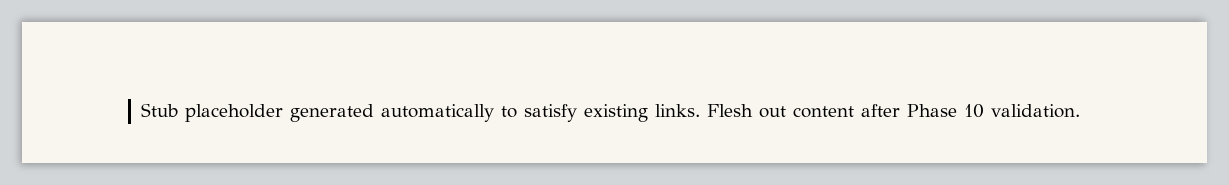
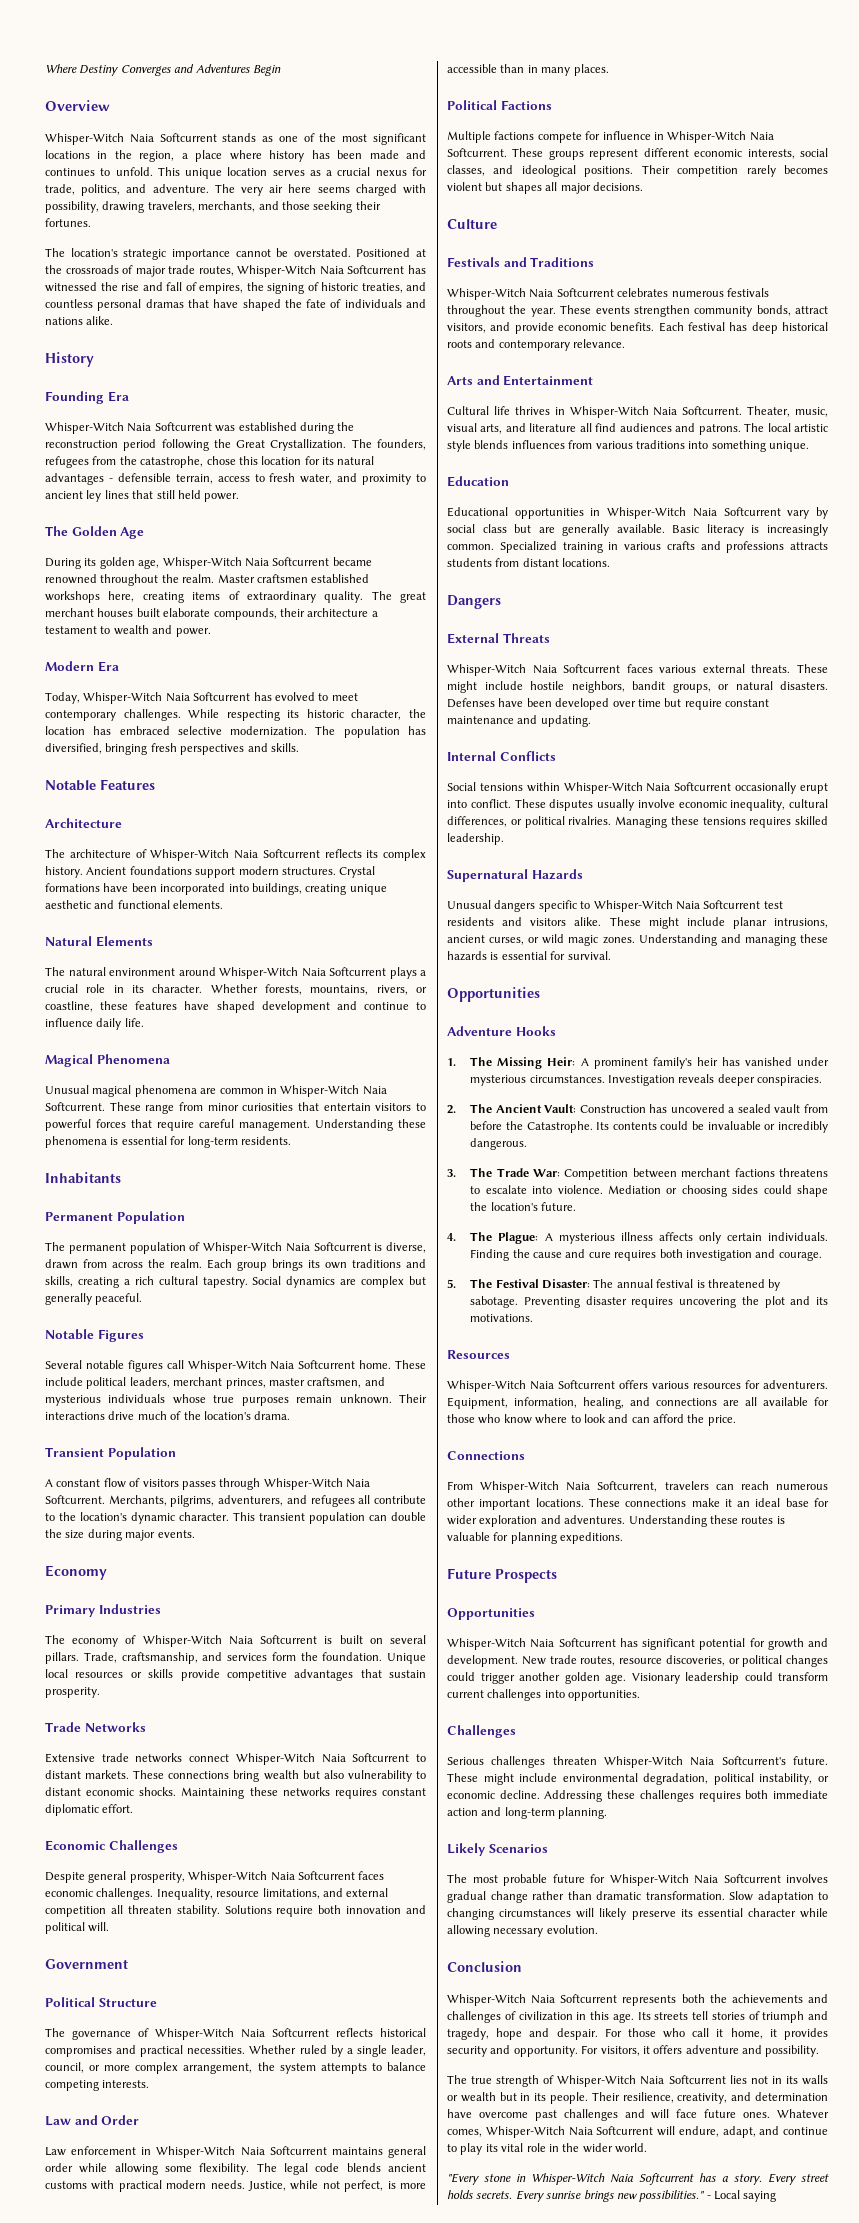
[141,103,1081,122] Stub placeholder generated automatically to satisfy existing links. Flesh out content after Phase 10 validation. -> [45,64,281,76] [45,100,110,111] [45,133,426,145] [45,150,426,162] [45,167,427,179] [45,184,426,196] [45,201,381,213] [45,218,91,227] [45,248,426,260] [45,265,426,277] [45,282,426,294] [45,299,427,311] [45,316,114,325] [45,352,94,367] [45,391,129,404] [45,422,355,434] [45,439,426,451] [45,456,375,468] [45,473,426,485] [45,490,240,502] [45,526,145,539] [45,557,372,569] [45,574,370,586] [45,591,426,603] [45,608,378,620] [45,625,211,637] [45,661,119,672] [45,692,358,704] [45,709,426,721] [45,726,426,738] [45,743,299,755] [45,779,155,791] [45,818,122,828] [45,849,426,861] [45,866,376,878] [45,883,387,895] [45,900,224,909] [45,936,153,947] [45,967,426,979] [45,984,427,995] [45,1001,426,1013] [45,1018,144,1030] [45,1054,170,1067] [45,1085,387,1097] [45,1102,427,1114] [45,1119,426,1131] [45,1136,291,1148] [45,1172,121,1184] [45,1211,185,1224] [45,1242,426,1254] [45,1259,426,1271] [45,1276,426,1288] [45,1293,143,1305] [45,1329,144,1342] [45,1360,426,1372] [45,1377,385,1389] [45,1394,427,1406] [45,1411,291,1420] [45,1447,176,1460] [45,1478,370,1490] [45,1495,427,1507] [45,1512,426,1524] [45,1529,195,1541] [45,1565,107,1580] [45,1604,161,1617] [45,1635,427,1647] [45,1652,426,1664] [45,1669,426,1681] [45,1687,100,1698] [45,1722,146,1732] [45,1753,427,1765] [45,1770,426,1782] [45,1787,426,1799] [45,1804,134,1816] [45,1840,178,1853] [45,1871,385,1883] [45,1888,389,1900] [45,1905,426,1917] [45,1922,110,1934] [45,1959,128,1969] [45,1997,157,2007] [45,2028,426,2040] [45,2045,426,2057] [45,2062,426,2074] [45,2080,150,2091] [45,2115,140,2126] [45,2146,426,2158] [45,2163,426,2175] [45,2180,426,2192] [447,64,609,76] [447,100,552,110] [447,131,774,143] [447,148,828,160] [447,165,828,177] [447,182,643,194] [447,219,497,229] [447,257,595,267] [447,288,769,300] [447,305,828,317] [447,322,828,334] [447,339,626,351] [447,375,594,386] [447,406,828,418] [447,423,828,435] [447,440,809,452] [447,476,509,487] [447,507,828,519] [447,524,828,536] [447,541,828,553] [447,558,611,567] [447,595,501,609] [447,633,550,644] [447,664,828,676] [447,681,828,693] [447,698,769,710] [447,715,591,727] [447,751,556,761] [447,782,828,794] [447,799,828,811] [447,816,828,828] [447,833,504,845] [447,869,583,882] [447,900,783,912] [447,917,828,929] [447,934,828,946] [447,951,611,961] [447,987,540,1002] [447,1026,556,1036] [447,1057,829,1069] [470,1074,823,1086] [447,1104,829,1114] [470,1121,828,1133] [470,1138,528,1150] [447,1168,828,1180] [470,1185,828,1197] [470,1202,577,1211] [447,1232,828,1244] [470,1249,822,1261] [447,1279,781,1291] [470,1296,828,1308] [470,1314,534,1322] [447,1350,510,1359] [447,1380,828,1392] [447,1397,829,1409] [447,1414,736,1426] [447,1451,525,1460] [447,1481,828,1493] [447,1498,829,1510] [447,1515,785,1527] [447,1532,624,1544] [447,1568,557,1583] [447,1608,535,1620] [447,1638,828,1650] [447,1655,828,1667] [447,1672,828,1684] [447,1689,641,1701] [447,1725,516,1738] [447,1756,828,1768] [447,1773,829,1785] [447,1790,828,1802] [447,1807,608,1819] [447,1843,548,1856] [447,1874,828,1886] [447,1891,828,1903] [447,1908,828,1920] [447,1925,598,1937] [447,1961,522,1972] [447,1994,828,2006] [447,2011,828,2023] [447,2028,828,2040] [447,2045,820,2057] [447,2075,828,2087] [447,2092,828,2104] [447,2109,829,2121] [447,2126,828,2138] [447,2143,647,2155] [447,2173,829,2185] [447,2190,777,2202] Where Destiny Converges and Adventures Begin // Overview // Whisper-Witch Naia Softcurrent stands as one of the most significant locations in the region, a place where history has been made and continues to unfold. This unique location serves as a crucial nexus for trade, politics, and adventure. The very air here seems charged with possibility, drawing travelers, merchants, and those seeking their fortunes. // The location's strategic importance cannot be overstated. Positioned at the crossroads of major trade routes, Whisper-Witch Naia Softcurrent has witnessed the rise and fall of empires, the signing of historic treaties, and countless personal dramas that have shaped the fate of individuals and nations alike. // History // Founding Era // Whisper-Witch Naia Softcurrent was established during the reconstruction period following the Great Crystallization. The founders, refugees from the catastrophe, chose this location for its natural advantages - defensible terrain, access to fresh water, and proximity to ancient ley lines that still held power. // The Golden Age // During its golden age, Whisper-Witch Naia Softcurrent became renowned throughout the realm. Master craftsmen established workshops here, creating items of extraordinary quality. The great merchant houses built elaborate compounds, their architecture a testament to wealth and power. // Modern Era // Today, Whisper-Witch Naia Softcurrent has evolved to meet contemporary challenges. While respecting its historic character, the location has embraced selective modernization. The population has diversified, bringing fresh perspectives and skills. // Notable Features // Architecture // The architecture of Whisper-Witch Naia Softcurrent reflects its complex history. Ancient foundations support modern structures. Crystal formations have been incorporated into buildings, creating unique aesthetic and functional elements. // Natural Elements // The natural environment around Whisper-Witch Naia Softcurrent plays a crucial role in its character. Whether forests, mountains, rivers, or coastline, these features have shaped development and continue to influence daily life. // Magical Phenomena // Unusual magical phenomena are common in Whisper-Witch Naia Softcurrent. These range from minor curiosities that entertain visitors to powerful forces that require careful management. Understanding these phenomena is essential for long-term residents. // Inhabitants // Permanent Population // The permanent population of Whisper-Witch Naia Softcurrent is diverse, drawn from across the realm. Each group brings its own traditions and skills, creating a rich cultural tapestry. Social dynamics are complex but generally peaceful. // Notable Figures // Several notable figures call Whisper-Witch Naia Softcurrent home. These include political leaders, merchant princes, master craftsmen, and mysterious individuals whose true purposes remain unknown. Their interactions drive much of the location's drama. // Transient Population // A constant flow of visitors passes through Whisper-Witch Naia Softcurrent. Merchants, pilgrims, adventurers, and refugees all contribute to the location's dynamic character. This transient population can double the size during major events. // Economy // Primary Industries // The economy of Whisper-Witch Naia Softcurrent is built on several pillars. Trade, craftsmanship, and services form the foundation. Unique local resources or skills provide competitive advantages that sustain prosperity. // Trade Networks // Extensive trade networks connect Whisper-Witch Naia Softcurrent to distant markets. These connections bring wealth but also vulnerability to distant economic shocks. Maintaining these networks requires constant diplomatic effort. // Economic Challenges // Despite general prosperity, Whisper-Witch Naia Softcurrent faces economic challenges. Inequality, resource limitations, and external competition all threaten stability. Solutions require both innovation and political will. // Government // Political Structure // The governance of Whisper-Witch Naia Softcurrent reflects historical compromises and practical necessities. Whether ruled by a single leader, council, or more complex arrangement, the system attempts to balance competing interests. // Law and Order // Law enforcement in Whisper-Witch Naia Softcurrent maintains general order while allowing some flexibility. The legal code blends ancient customs with practical modern needs. Justice, while not perfect, is more accessible than in many places. // Political Factions // Multiple factions compete for influence in Whisper-Witch Naia Softcurrent. These groups represent different economic interests, social classes, and ideological positions. Their competition rarely becomes violent but shapes all major decisions. // Culture // Festivals and Traditions // Whisper-Witch Naia Softcurrent celebrates numerous festivals throughout the year. These events strengthen community bonds, attract visitors, and provide economic benefits. Each festival has deep historical roots and contemporary relevance. // Arts and Entertainment // Cultural life thrives in Whisper-Witch Naia Softcurrent. Theater, music, visual arts, and literature all find audiences and patrons. The local artistic style blends influences from various traditions into something unique. // Education // Educational opportunities in Whisper-Witch Naia Softcurrent vary by social class but are generally available. Basic literacy is increasingly common. Specialized training in various crafts and professions attracts students from distant locations. // Dangers // External Threats // Whisper-Witch Naia Softcurrent faces various external threats. These might include hostile neighbors, bandit groups, or natural disasters. Defenses have been developed over time but require constant maintenance and updating. // Internal Conflicts // Social tensions within Whisper-Witch Naia Softcurrent occasionally erupt into conflict. These disputes usually involve economic inequality, cultural differences, or political rivalries. Managing these tensions requires skilled leadership. // Supernatural Hazards // Unusual dangers specific to Whisper-Witch Naia Softcurrent test residents and visitors alike. These might include planar intrusions, ancient curses, or wild magic zones. Understanding and managing these hazards is essential for survival. // Opportunities // Adventure Hooks // 1. The Missing Heir: A prominent family's heir has vanished under mysterious circumstances. Investigation reveals deeper conspiracies. // 2. The Ancient Vault: Construction has uncovered a sealed vault from before the Catastrophe. Its contents could be invaluable or incredibly dangerous. // 3. The Trade War: Competition between merchant factions threatens to escalate into violence. Mediation or choosing sides could shape the location's future. // 4. The Plague: A mysterious illness affects only certain individuals. Finding the cause and cure requires both investigation and courage. // 5. The Festival Disaster: The annual festival is threatened by sabotage. Preventing disaster requires uncovering the plot and its motivations. // Resources // Whisper-Witch Naia Softcurrent offers various resources for adventurers. Equipment, information, healing, and connections are all available for those who know where to look and can afford the price. // Connections // From Whisper-Witch Naia Softcurrent, travelers can reach numerous other important locations. These connections make it an ideal base for wider exploration and adventures. Understanding these routes is valuable for planning expeditions. // Future Prospects // Opportunities // Whisper-Witch Naia Softcurrent has significant potential for growth and development. New trade routes, resource discoveries, or political changes could trigger another golden age. Visionary leadership could transform current challenges into opportunities. // Challenges // Serious challenges threaten Whisper-Witch Naia Softcurrent's future. These might include environmental degradation, political instability, or economic decline. Addressing these challenges requires both immediate action and long-term planning. // Likely Scenarios // The most probable future for Whisper-Witch Naia Softcurrent involves gradual change rather than dramatic transformation. Slow adaptation to changing circumstances will likely preserve its essential character while allowing necessary evolution. // Conclusion // Whisper-Witch Naia Softcurrent represents both the achievements and challenges of civilization in this age. Its streets tell stories of triumph and tragedy, hope and despair. For those who call it home, it provides security and opportunity. For visitors, it offers adventure and possibility. // The true strength of Whisper-Witch Naia Softcurrent lies not in its walls or wealth but in its people. Their resilience, creativity, and determination have overcome past challenges and will face future ones. Whatever comes, Whisper-Witch Naia Softcurrent will endure, adapt, and continue to play its vital role in the wider world. // "Every stone in Whisper-Witch Naia Softcurrent has a story. Every street holds secrets. Every sunrise brings new possibilities." - Local saying

